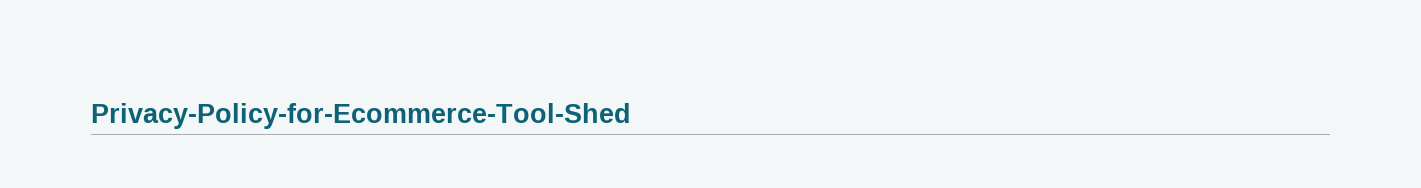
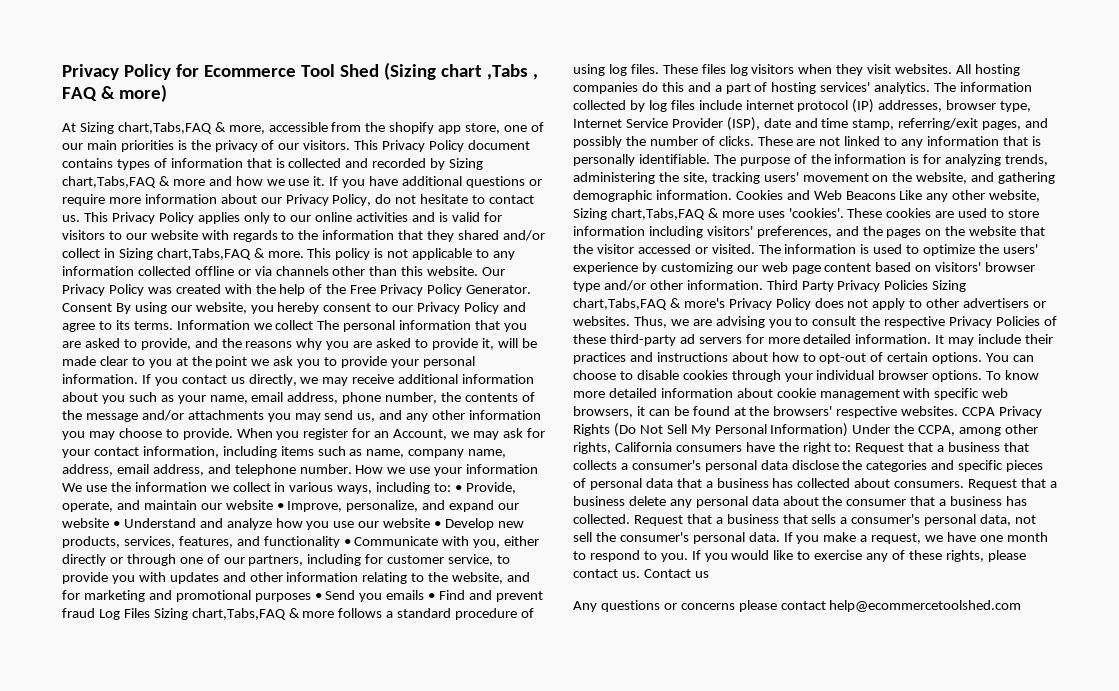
[91,103,631,129] Privacy-Policy-for-Ecommerce-Tool-Shed -> [62,62,538,80] [62,84,167,102] [62,122,544,134] [62,140,530,152] [62,158,484,170] [62,176,542,188] [62,194,535,206] [62,212,502,224] [62,230,545,242] [62,248,515,260] [62,266,506,276] [62,284,531,296] [62,302,526,314] [62,320,528,332] [62,338,537,350] [62,356,475,368] [62,374,535,386] [62,392,535,404] [62,410,542,422] [62,428,545,440] [62,446,507,458] [62,464,539,476] [62,482,516,494] [62,500,520,512] [62,518,524,530] [62,536,540,548] [62,554,511,566] [62,572,531,584] [62,590,543,602] [62,608,535,620] [573,64,1020,76] [573,82,1033,94] [573,99,1032,113] [573,117,1049,131] [573,136,1041,148] [573,154,1049,166] [573,172,1056,184] [573,190,1041,202] [573,208,1040,220] [573,226,1046,238] [573,244,1038,256] [573,262,1036,274] [573,280,967,292] [573,298,1047,310] [573,316,1057,328] [573,334,1054,346] [573,352,1035,364] [573,370,1040,382] [573,388,1009,400] [573,406,1043,418] [573,423,1039,437] [573,442,1030,454] [573,460,1044,472] [573,478,1057,490] [573,496,1028,508] [573,514,1037,526] [573,532,1048,544] [573,550,1026,562] [573,569,709,578] [573,600,1022,612] Privacy Policy for Ecommerce Tool Shed (Sizing chart ,Tabs , FAQ & more) // At Sizing chart,Tabs,FAQ & more, accessible from the shopify app store, one of our main priorities is the privacy of our visitors. This Privacy Policy document contains types of information that is collected and recorded by Sizing chart,Tabs,FAQ & more and how we use it. If you have additional questions or require more information about our Privacy Policy, do not hesitate to contact us. This Privacy Policy applies only to our online activities and is valid for visitors to our website with regards to the information that they shared and/or collect in Sizing chart,Tabs,FAQ & more. This policy is not applicable to any information collected offline or via channels other than this website. Our Privacy Policy was created with the help of the Free Privacy Policy Generator. Consent By using our website, you hereby consent to our Privacy Policy and agree to its terms. Information we collect The personal information that you are asked to provide, and the reasons why you are asked to provide it, will be made clear to you at the point we ask you to provide your personal information. If you contact us directly, we may receive additional information about you such as your name, email address, phone number, the contents of the message and/or attachments you may send us, and any other information you may choose to provide. When you register for an Account, we may ask for your contact information, including items such as name, company name, address, email address, and telephone number. How we use your information We use the information we collect in various ways, including to: • Provide, operate, and maintain our website • Improve, personalize, and expand our website • Understand and analyze how you use our website • Develop new products, services, features, and functionality • Communicate with you, either directly or through one of our partners, including for customer service, to provide you with updates and other information relating to the website, and for marketing and promotional purposes • Send you emails • Find and prevent fraud Log Files Sizing chart,Tabs,FAQ & more follows a standard procedure of using log files. These files log visitors when they visit websites. All hosting companies do this and a part of hosting services' analytics. The information collected by log files include internet protocol (IP) addresses, browser type, Internet Service Provider (ISP), date and time stamp, referring/exit pages, and possibly the number of clicks. These are not linked to any information that is personally identifiable. The purpose of the information is for analyzing trends, administering the site, tracking users' movement on the website, and gathering demographic information. Cookies and Web Beacons Like any other website, Sizing chart,Tabs,FAQ & more uses 'cookies'. These cookies are used to store information including visitors' preferences, and the pages on the website that the visitor accessed or visited. The information is used to optimize the users' experience by customizing our web page content based on visitors' browser type and/or other information. Third Party Privacy Policies Sizing chart,Tabs,FAQ & more's Privacy Policy does not apply to other advertisers or websites. Thus, we are advising you to consult the respective Privacy Policies of these third-party ad servers for more detailed information. It may include their practices and instructions about how to opt-out of certain options. You can choose to disable cookies through your individual browser options. To know more detailed information about cookie management with specific web browsers, it can be found at the browsers' respective websites. CCPA Privacy Rights (Do Not Sell My Personal Information) Under the CCPA, among other rights, California consumers have the right to: Request that a business that collects a consumer's personal data disclose the categories and specific pieces of personal data that a business has collected about consumers. Request that a business delete any personal data about the consumer that a business has collected. Request that a business that sells a consumer's personal data, not sell the consumer's personal data. If you make a request, we have one month to respond to you. If you would like to exercise any of these rights, please contact us. Contact us // Any questions or concerns please contact help@ecommercetoolshed.com

